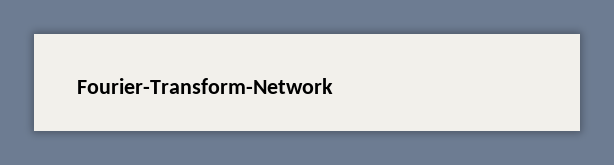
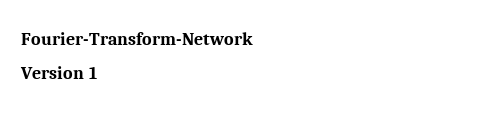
(333, 86) none -> [20,66,97,79] // Version 1

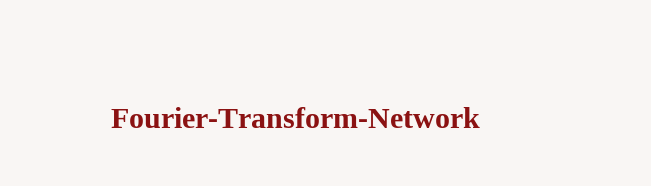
[20,66,97,79] // Version 1 -> (480, 117) none

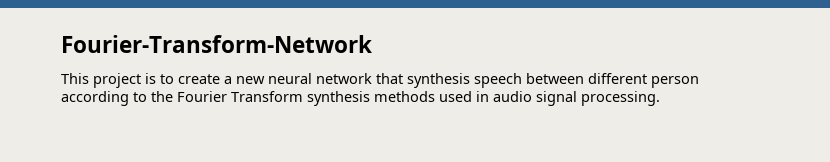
(480, 117) none -> [61,73,699,88] [61,91,660,106] // This project is to create a new neural network that synthesis speech between different person according to the Fourier Transform synthesis methods used in audio signal processing.

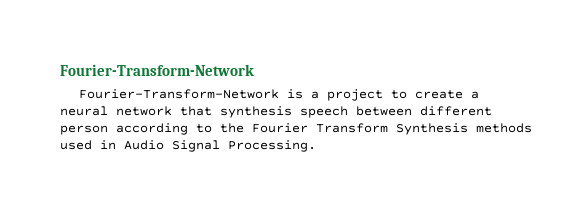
[61,73,156,88] This project is -> [79,89,384,101] Fourier-Transform-Network is a project
[236,76,265,84] new -> (480, 95) none
[307,91,370,106] synthesis -> [396,123,468,135] Synthesis
[493,91,660,106] audio signal processing. -> [124,140,316,152] Audio Signal Processing.

